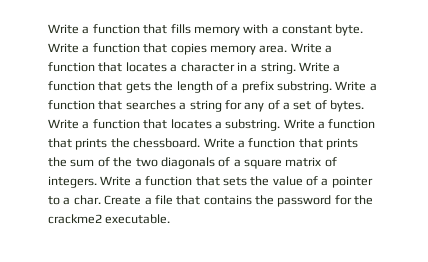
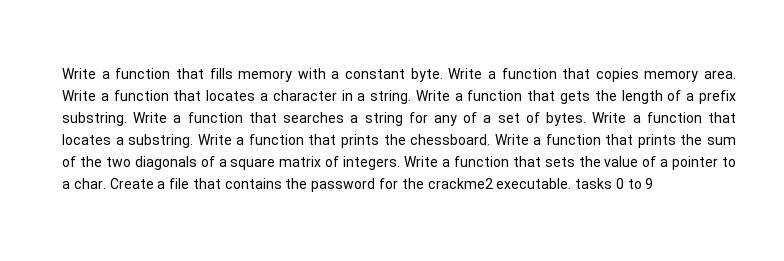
(171, 219) none -> [575,178,654,189] tasks 0 to 9

